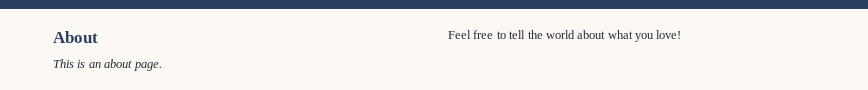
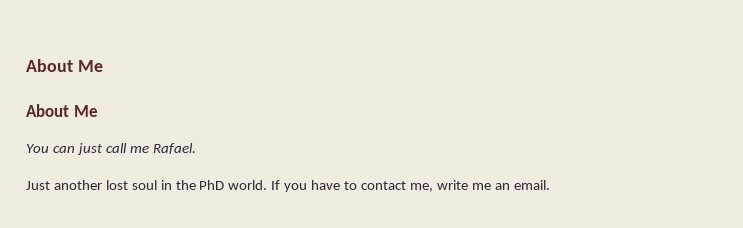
[53,31,98,43] [53,59,162,71] [448,30,682,42] About // This is an about page. // Feel free to tell the world about what you love! -> [26,59,103,72] [26,104,98,117] [26,143,196,155] [26,180,550,192] About Me // About Me // You can just call me Rafael. // Just another lost soul in the PhD world. If you have to contact me, write me an email.

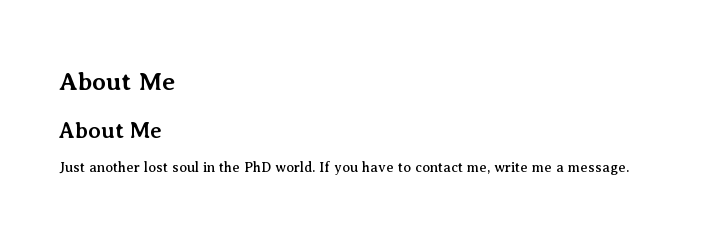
[26,143,196,155] // You can just call me Rafael. -> (162, 130) none
[494,180,550,190] an email. -> [556,165,629,175] a message.

